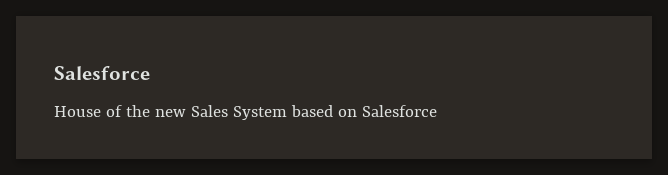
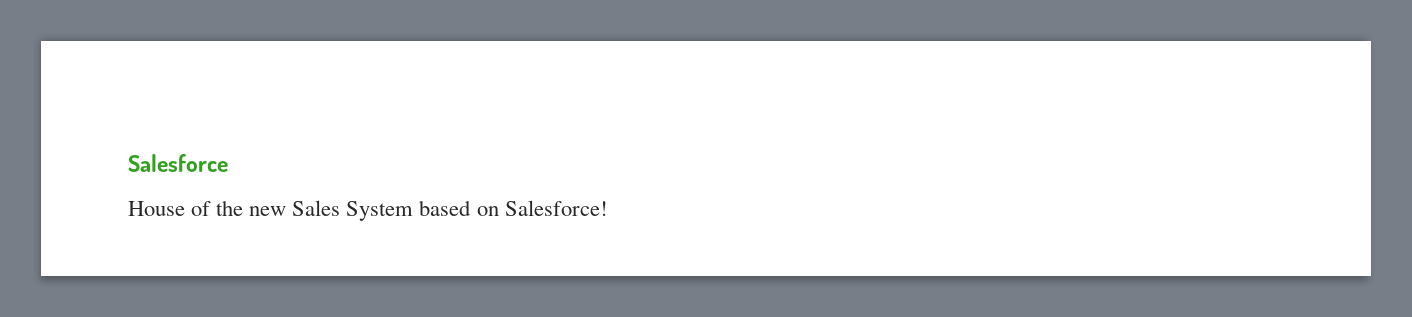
[361,105,437,117] Salesforce -> [504,200,608,216] Salesforce!

